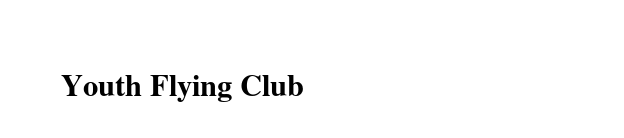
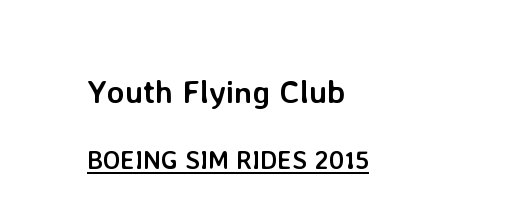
(305, 85) none -> [87,151,369,169] // BOEING SIM RIDES 2015

